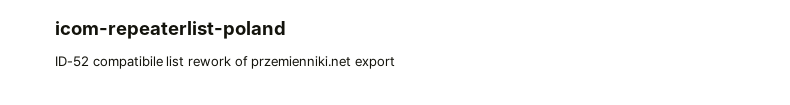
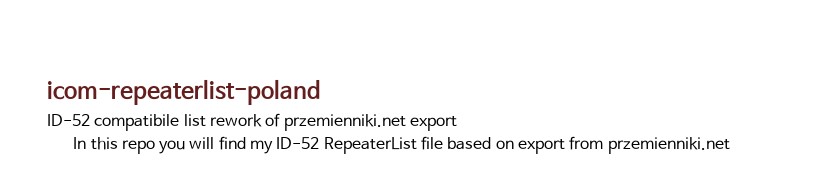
(395, 63) none -> [73,136,730,154] // In this repo you will find my ID-52 RepeaterList file based on export from przemienniki.net

